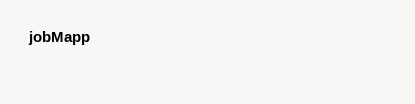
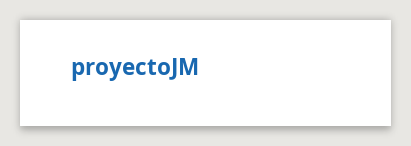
[28,31,90,45] jobMapp -> [71,58,199,81] proyectoJM

